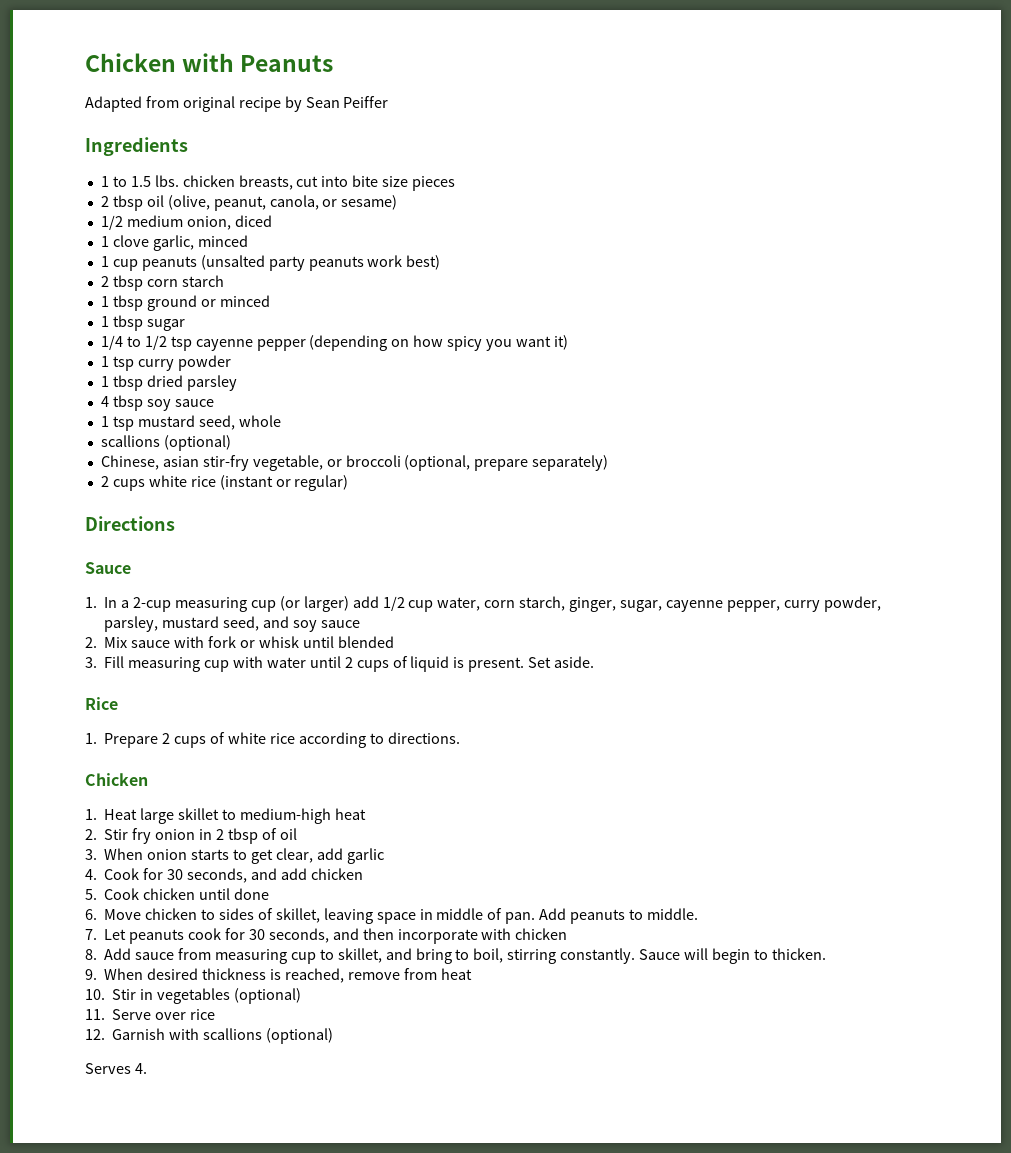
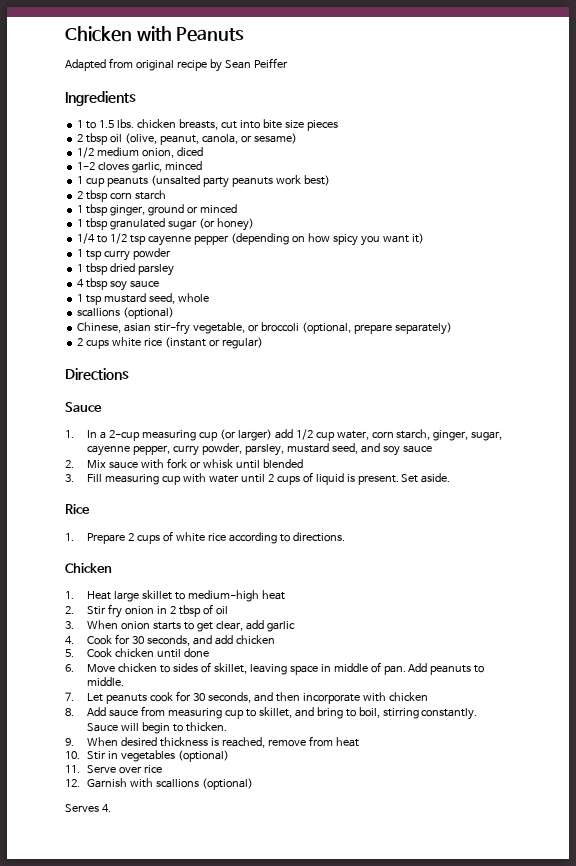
[100,235,149,247] 1 clove -> [77,162,130,171] 1-2 cloves
(143, 303) none -> [110,205,146,216] ginger,
(143, 323) none -> [110,218,166,230] granulated
(185, 325) none -> [198,218,254,231] (or honey)

